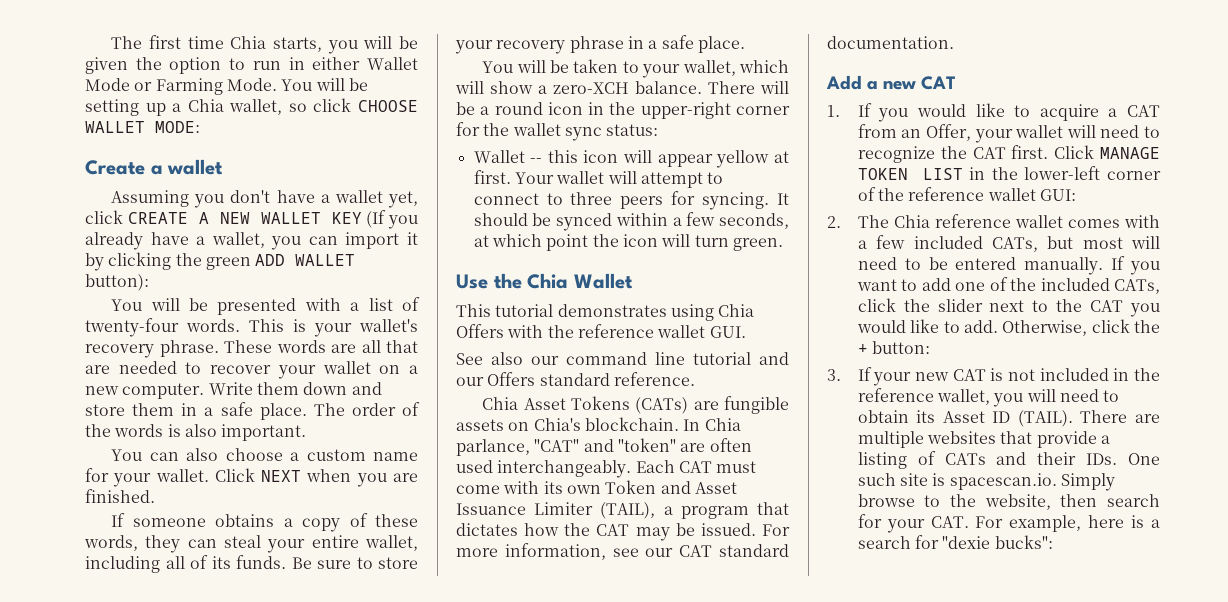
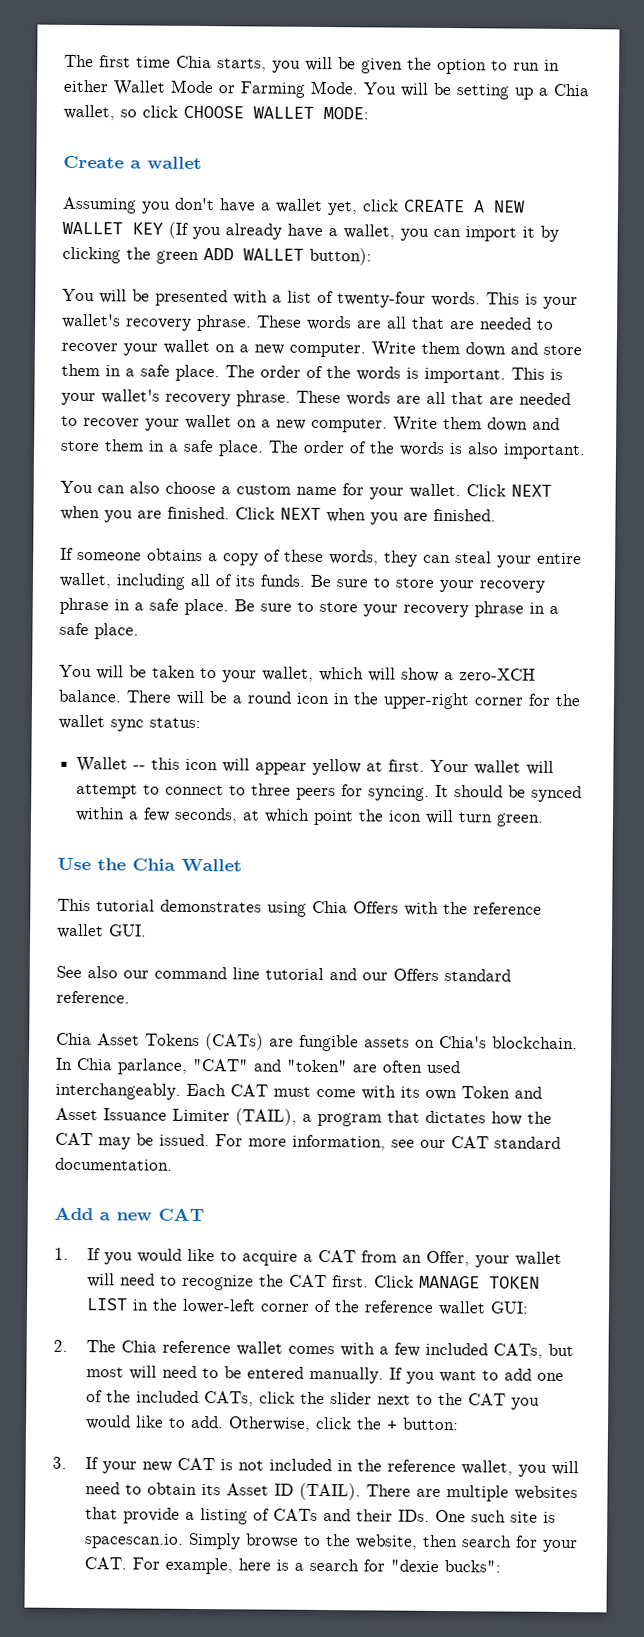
(181, 430) none -> [424,367,563,384] [61,389,571,407] [61,414,560,433] [61,439,463,457] important. This is your wallet's recovery phrase. These words are all that are needed to recover your wallet on a new computer. Write them down and store them in a safe place. The order of the words is
(155, 496) none -> [235,507,496,525] Click NEXT when you are finished.
(745, 44) none -> [234,599,559,618] [59,622,139,640] Be sure to store your recovery phrase in a safe place.

